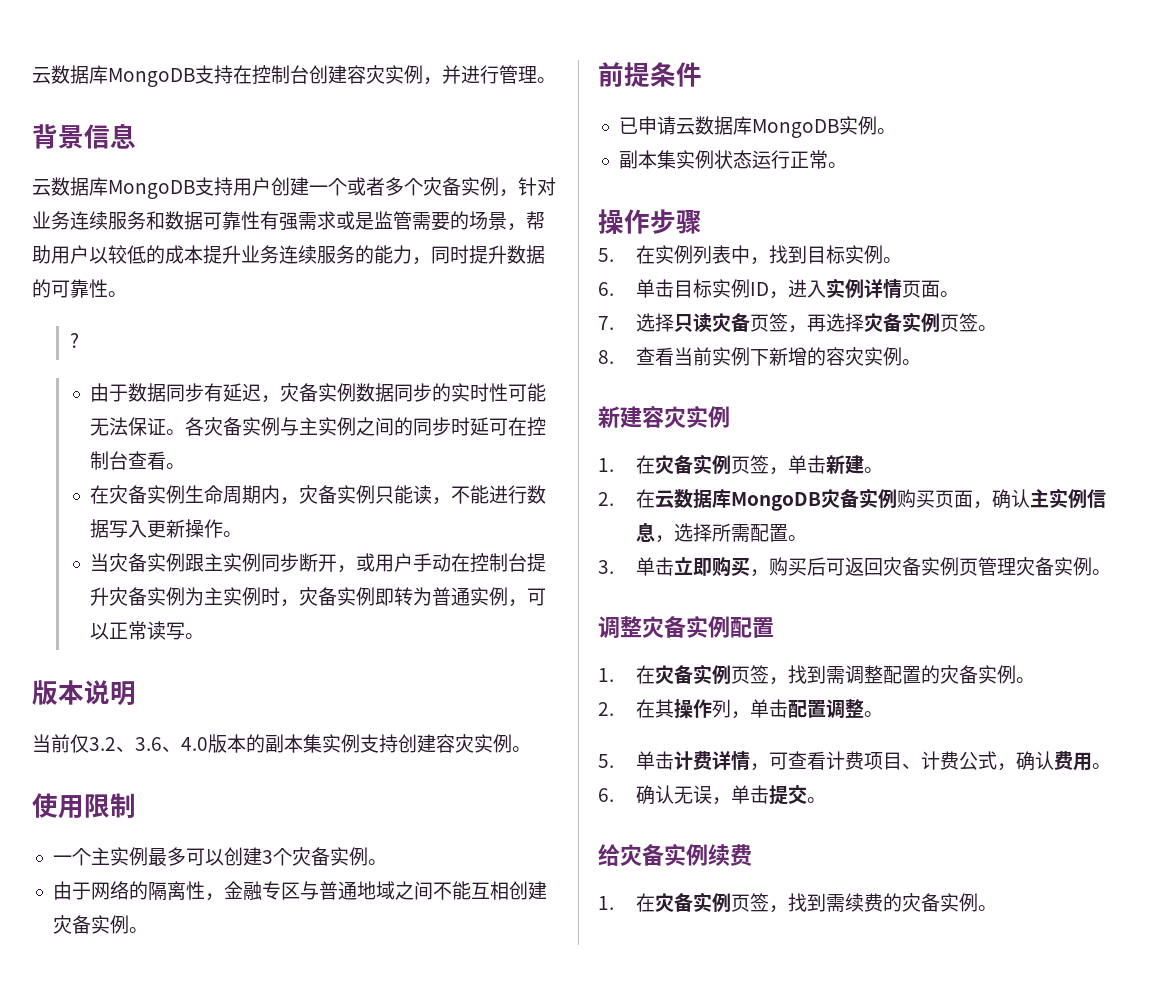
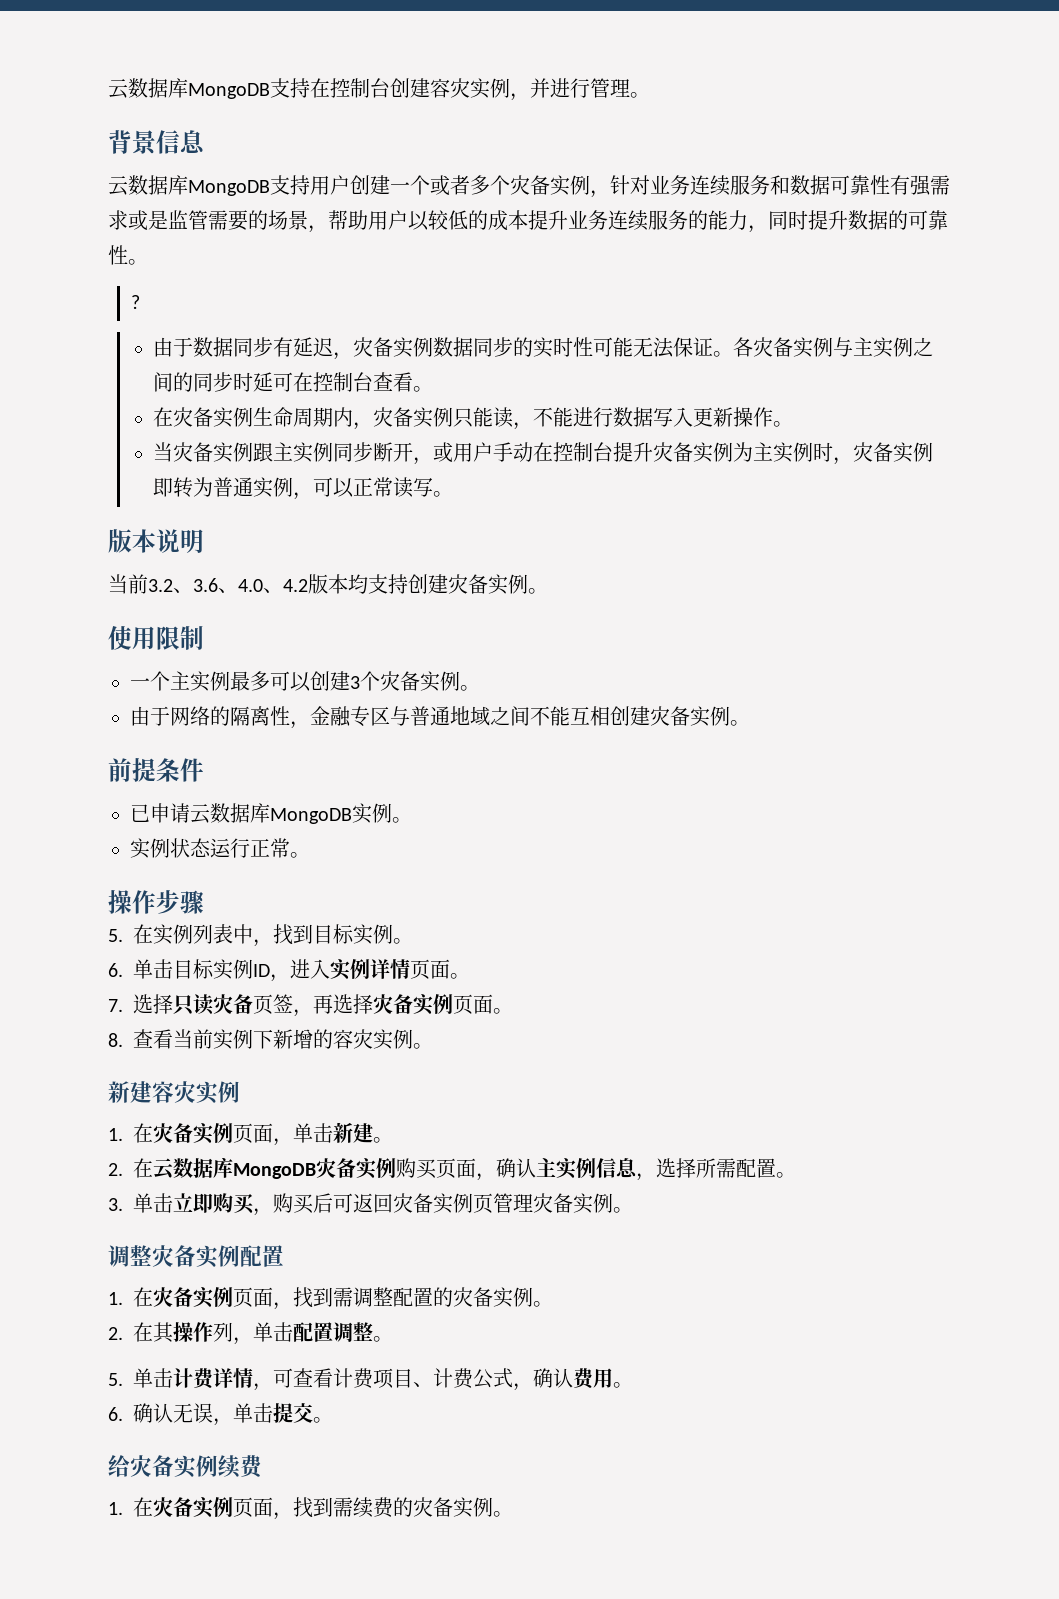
[70,734,89,753] 仅 -> (148, 584) none
[208,734,360,753] 版本的副本集实例 -> [263,574,368,594] 、4.2版本均
[436,734,474,753] 容灾 -> [448,574,488,594] 灾备
[618,150,676,169] 副本集 -> (412, 820) none
[958,313,978,332] 签 -> [473,994,493,1014] 面
[749,455,769,474] 签 -> [253,1123,273,1143] 面
[749,665,769,684] 签 -> [253,1287,273,1307] 面
[749,893,769,912] 签 -> [253,1497,273,1517] 面

